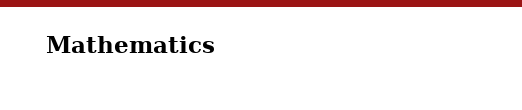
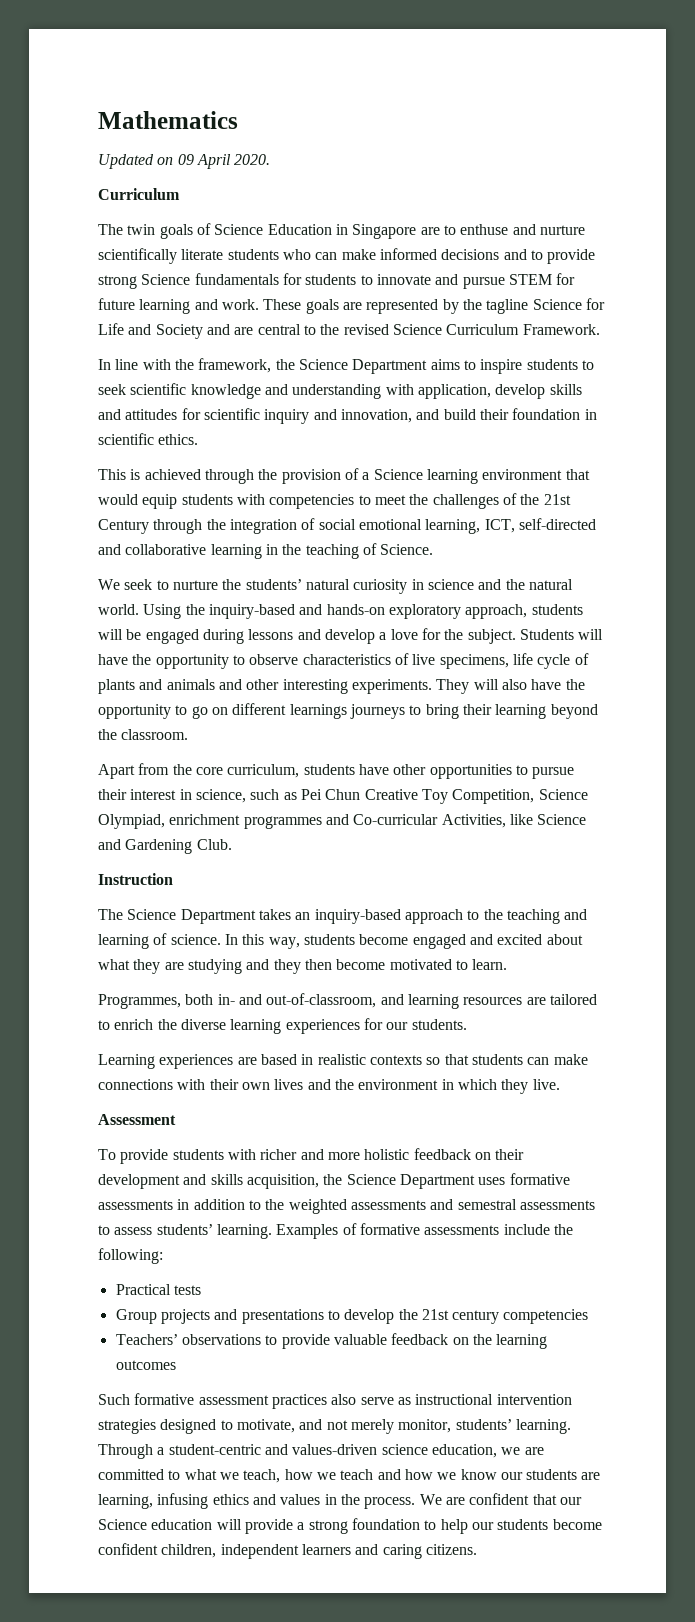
(215, 44) none -> [98,154,271,169] [98,188,180,200] [98,223,585,239] [98,248,596,264] [98,273,576,289] [98,298,605,314] [98,323,600,339] [98,358,594,374] [98,383,582,399] [98,408,597,424] [98,433,199,445] [98,468,590,484] [98,493,571,509] [98,518,596,534] [98,543,434,559] [98,579,573,594] [98,604,583,619] [98,628,604,644] [98,653,589,669] [98,679,585,694] [98,703,598,719] [98,729,189,740] [98,763,575,779] [98,789,588,804] [98,814,587,829] [98,839,232,854] [98,873,173,885] [98,909,588,924] [98,933,583,949] [98,959,508,974] [98,993,597,1009] [98,1018,467,1034] [98,1054,588,1069] [98,1079,560,1094] [98,1114,176,1125] [98,1148,525,1164] [98,1173,570,1189] [98,1199,595,1214] [98,1223,573,1239] [98,1248,163,1264] [115,1284,201,1295] [115,1309,589,1324] [115,1333,548,1349] [115,1360,176,1370] [98,1393,572,1409] [98,1419,571,1434] [98,1444,544,1459] [98,1469,601,1483] [98,1493,582,1509] [98,1518,602,1534] [98,1543,477,1559] // Updated on 09 April 2020. // Curriculum // The twin goals of Science Education in Singapore are to enthuse and nurture scientifically literate students who can make informed decisions and to provide strong Science fundamentals for students to innovate and pursue STEM for future learning and work. These goals are represented by the tagline Science for Life and Society and are central to the revised Science Curriculum Framework. // In line with the framework, the Science Department aims to inspire students to seek scientific knowledge and understanding with application, develop skills and attitudes for scientific inquiry and innovation, and build their foundation in scientific ethics. // This is achieved through the provision of a Science learning environment that would equip students with competencies to meet the challenges of the 21st Century through the integration of social emotional learning, ICT, self-directed and collaborative learning in the teaching of Science. // We seek to nurture the students’ natural curiosity in science and the natural world. Using the inquiry-based and hands-on exploratory approach, students will be engaged during lessons and develop a love for the subject. Students will have the opportunity to observe characteristics of live specimens, life cycle of plants and animals and other interesting experiments. They will also have the opportunity to go on different learnings journeys to bring their learning beyond the classroom. // Apart from the core curriculum, students have other opportunities to pursue their interest in science, such as Pei Chun Creative Toy Competition, Science Olympiad, enrichment programmes and Co-curricular Activities, like Science and Gardening Club. // Instruction // The Science Department takes an inquiry-based approach to the teaching and learning of science. In this way, students become engaged and excited about what they are studying and they then become motivated to learn. // Programmes, both in- and out-of-classroom, and learning resources are tailored to enrich the diverse learning experiences for our students. // Learning experiences are based in realistic contexts so that students can make connections with their own lives and the environment in which they live. // Assessment // To provide students with richer and more holistic feedback on their development and skills acquisition, the Science Department uses formative assessments in addition to the weighted assessments and semestral assessments to assess students’ learning. Examples of formative assessments include the following: // Practical tests // Group projects and presentations to develop the 21st century competencies // Teachers’ observations to provide valuable feedback on the learning outcomes // Such formative assessment practices also serve as instructional intervention strategies designed to motivate, and not merely monitor, students’ learning. Through a student-centric and values-driven science education, we are committed to what we teach, how we teach and how we know our students are learning, infusing ethics and values in the process. We are confident that our Science education will provide a strong foundation to help our students become confident children, independent learners and caring citizens.

